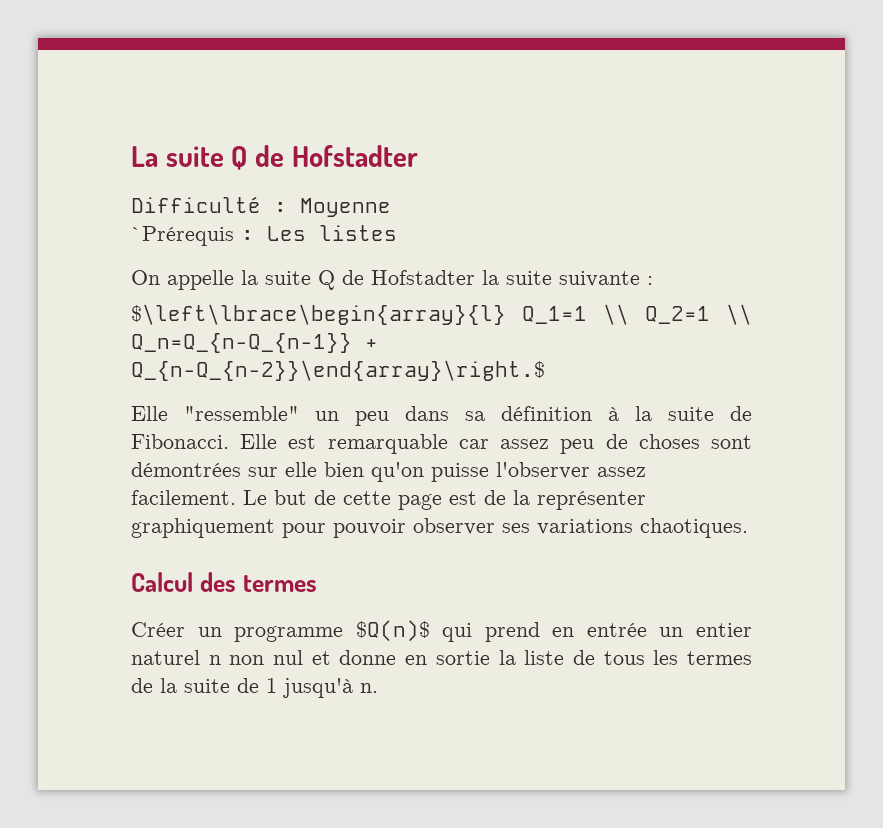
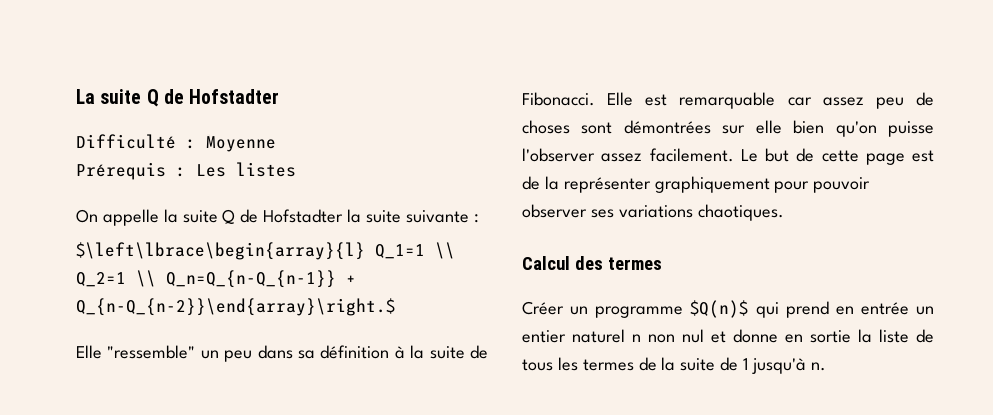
[131,226,234,246] `Prérequis -> [76,162,166,180] Prérequis

